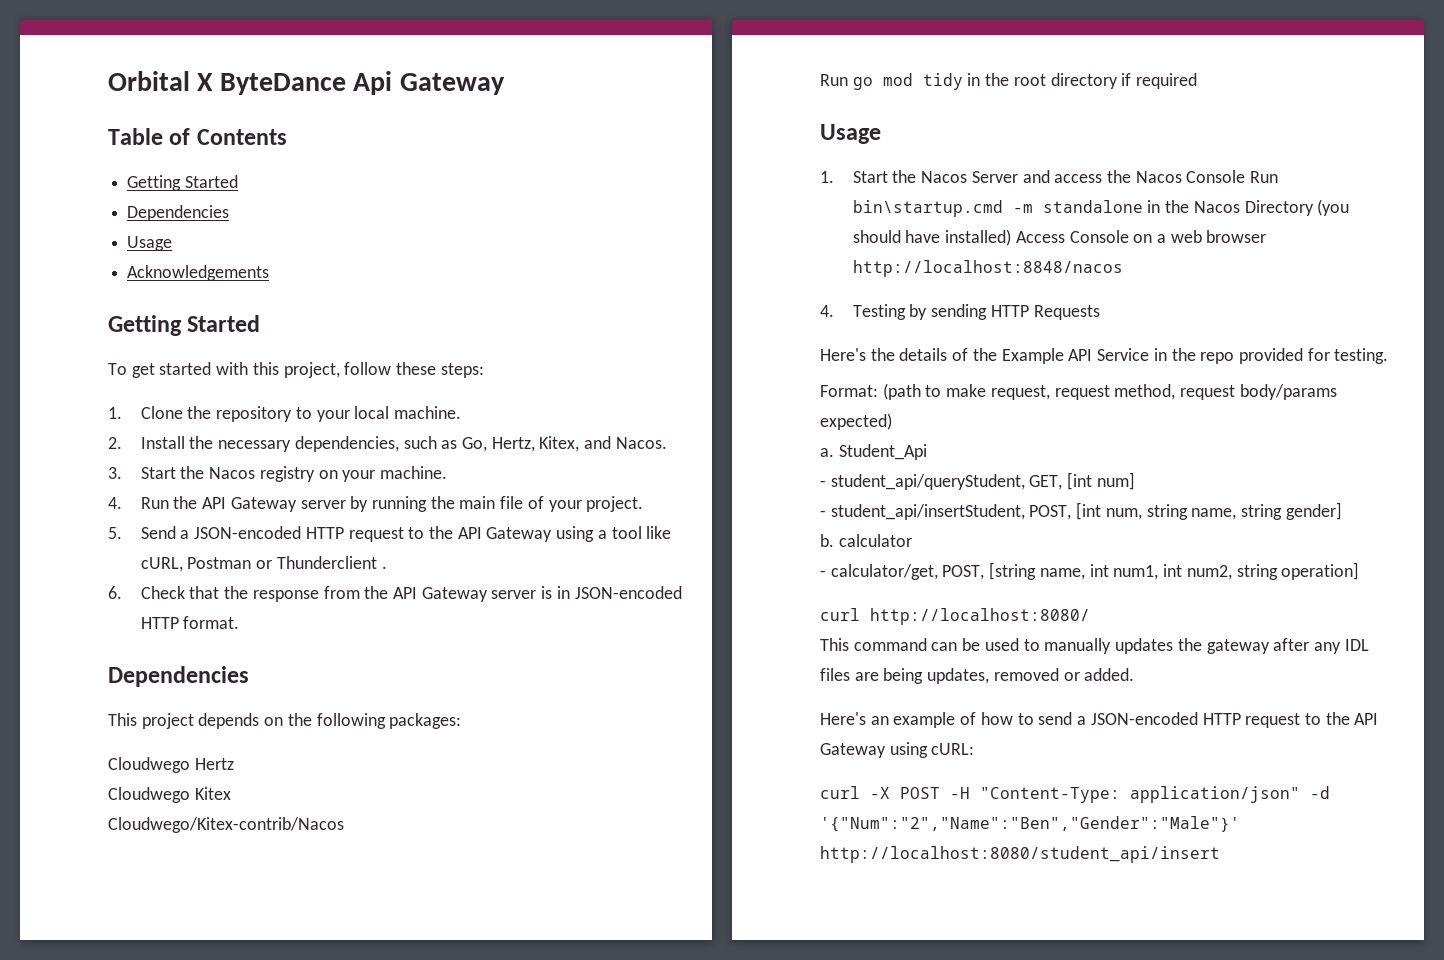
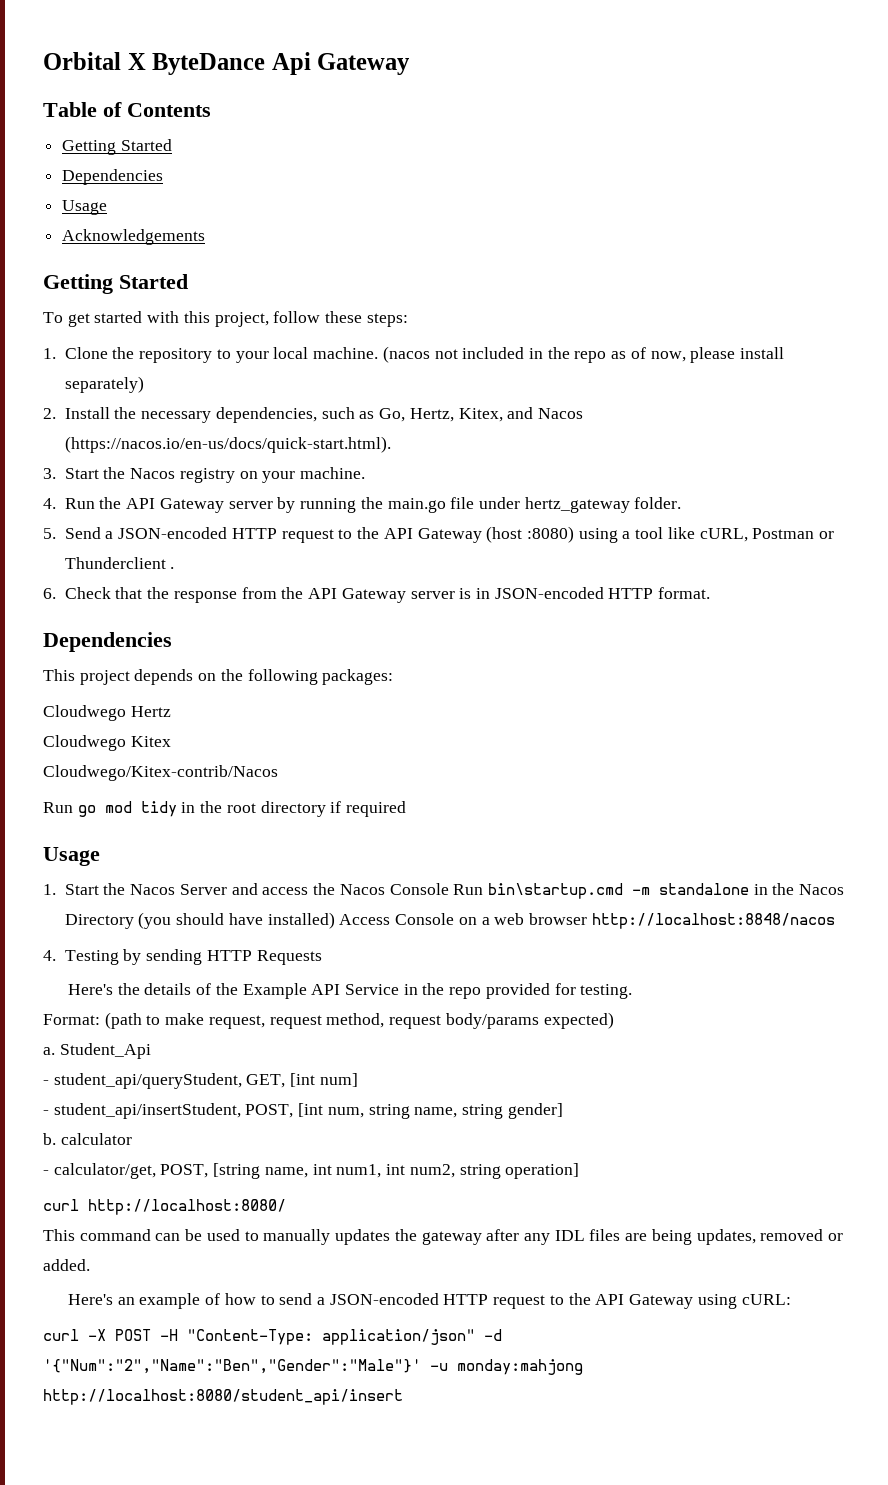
(461, 412) none -> [382,346,785,363] [64,376,144,393] (nacos not included in the repo as of now, please install separately)
[615,437,667,449] Nacos. -> [538,408,584,419] [64,436,391,453] Nacos (https://nacos.io/en-us/docs/quick-start.html).
[459,496,644,512] main file of your project. -> [387,497,682,513] main.go file under hertz_gateway folder.
(553, 534) none -> [486,526,575,543] (host :8080)
(1240, 824) none -> [430,1359,583,1375] -u monday:mahjong

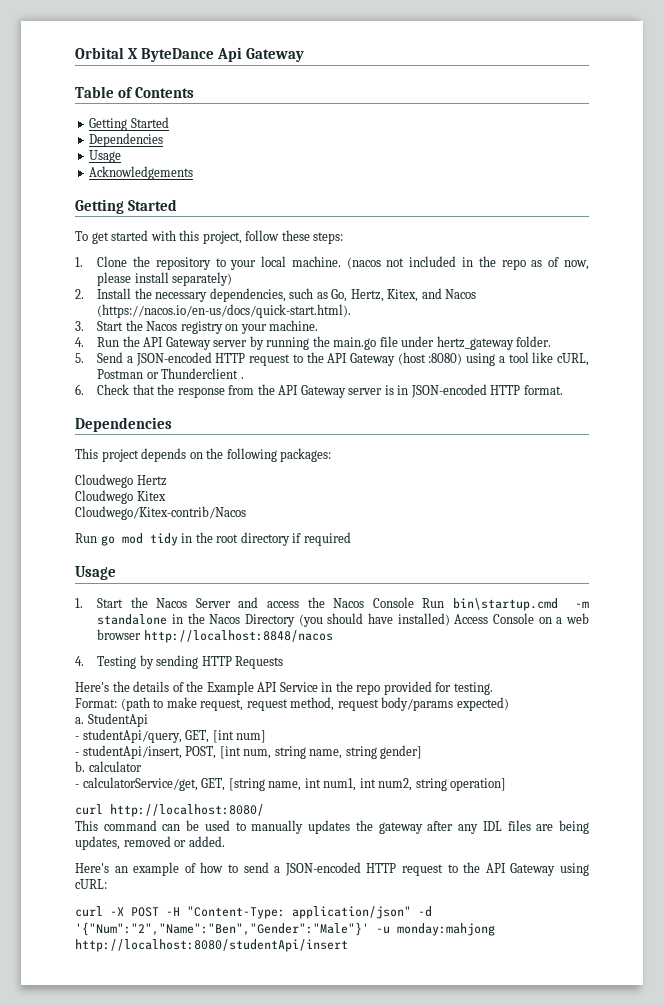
[59,1043,151,1059] [43,1073,242,1089] Student_Api // - student_api/queryStudent, -> [87,713,148,727] [75,729,182,743] StudentApi // - studentApi/query,
[53,1103,241,1119] student_api/insertStudent, -> [82,745,182,759] studentApi/insert,
[53,1163,209,1179] calculator/get, POST, -> [82,777,226,791] calculatorService/get, GET,
[43,1389,403,1405] http://localhost:8080/student_api/insert -> [75,939,348,952] http://localhost:8080/studentApi/insert

